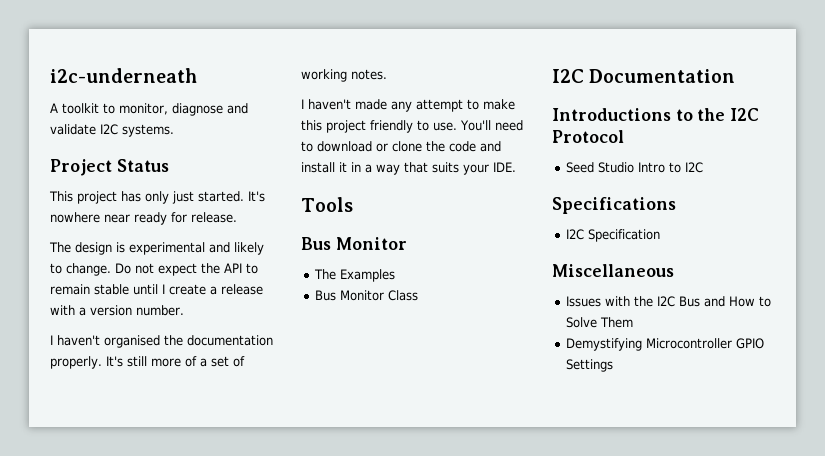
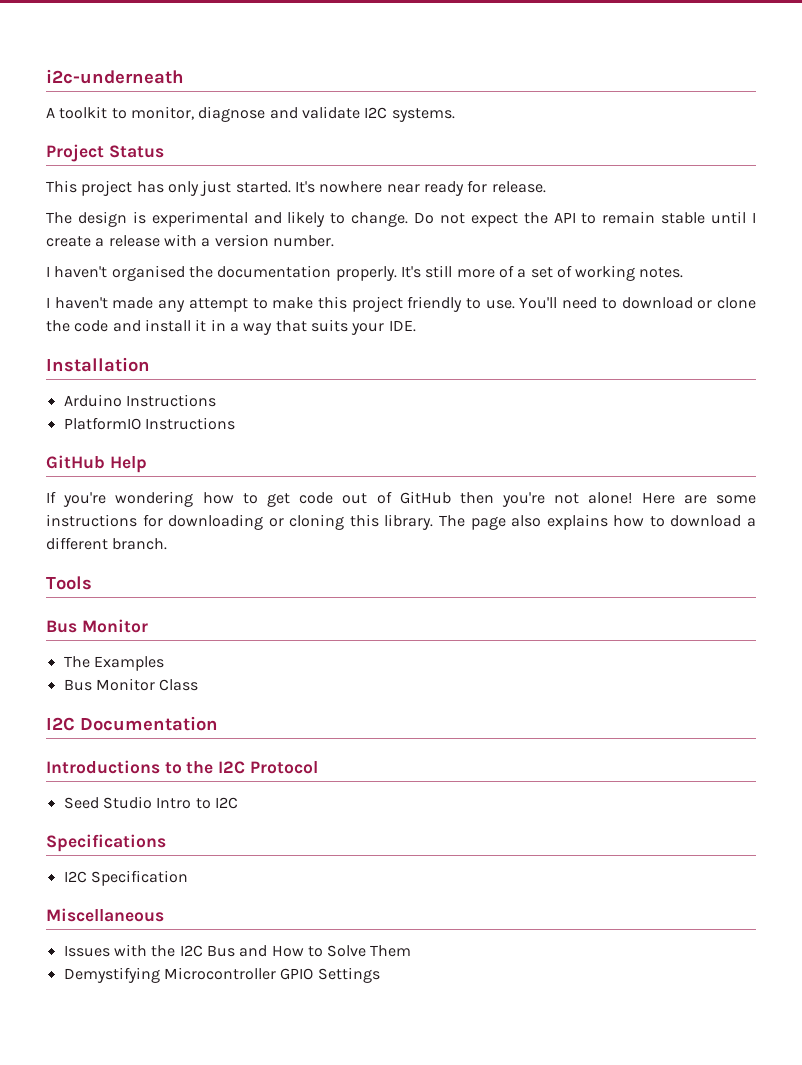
(516, 167) none -> [46,357,150,372] [63,394,216,407] [63,417,235,430] [46,455,147,473] [46,491,756,507] [46,514,756,530] [46,537,168,550] // Installation // Arduino Instructions // PlatformIO Instructions // GitHub Help // If you're wondering how to get code out of GitHub then you're not alone! Here are some instructions for downloading or cloning this library. The page also explains how to download a different branch.

